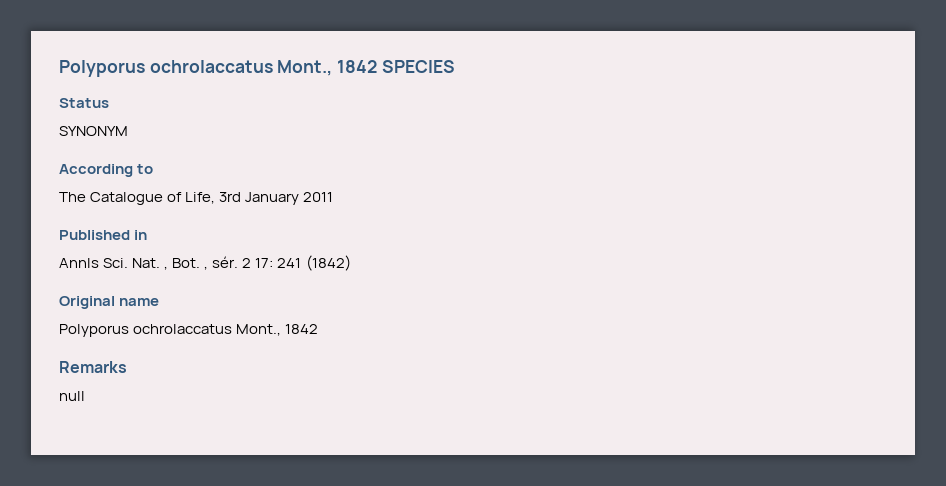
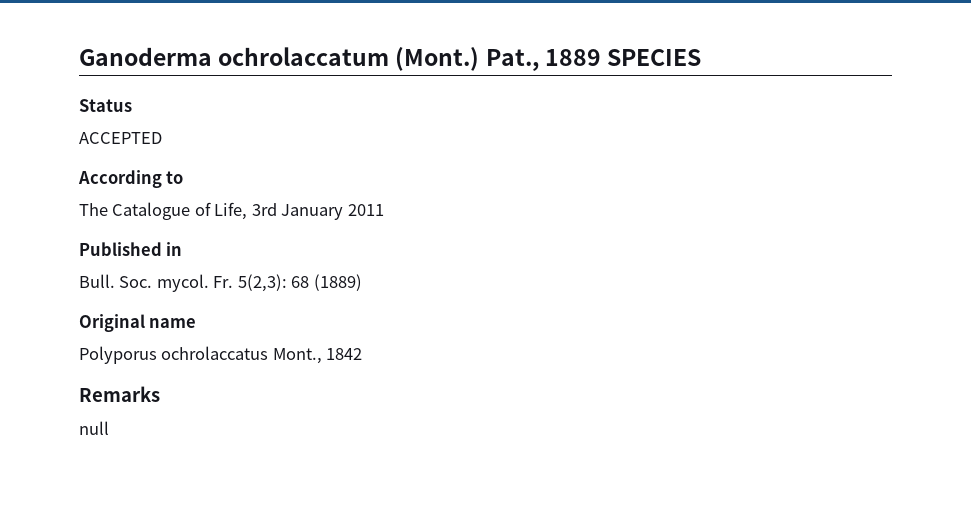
[59,60,378,77] Polyporus ochrolaccatus Mont., 1842 -> [79,47,601,71] Ganoderma ochrolaccatum (Mont.) Pat., 1889
[59,126,128,136] SYNONYM -> [79,132,162,144] ACCEPTED
[59,255,351,271] Annls Sci. Nat. , Bot. , sér. 2 17: 241 (1842) -> [79,274,362,292] Bull. Soc. mycol. Fr. 5(2,3): 68 (1889)

